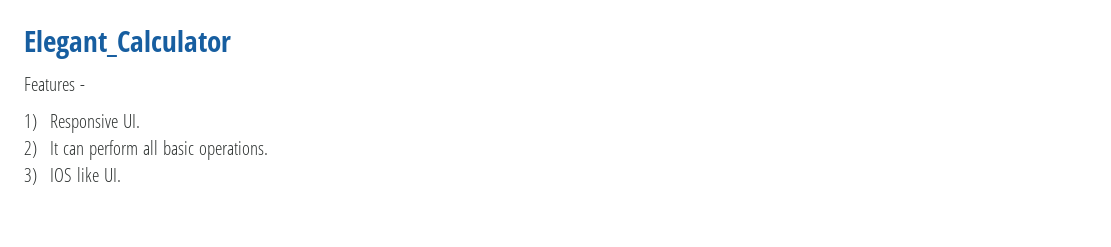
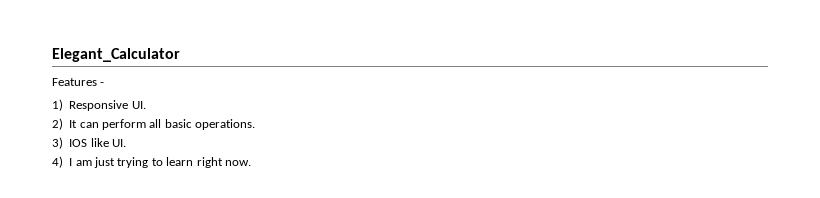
(122, 175) none -> [52,156,251,168] // 4) I am just trying to learn right now.

